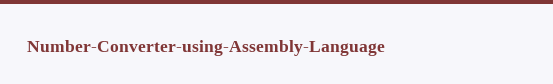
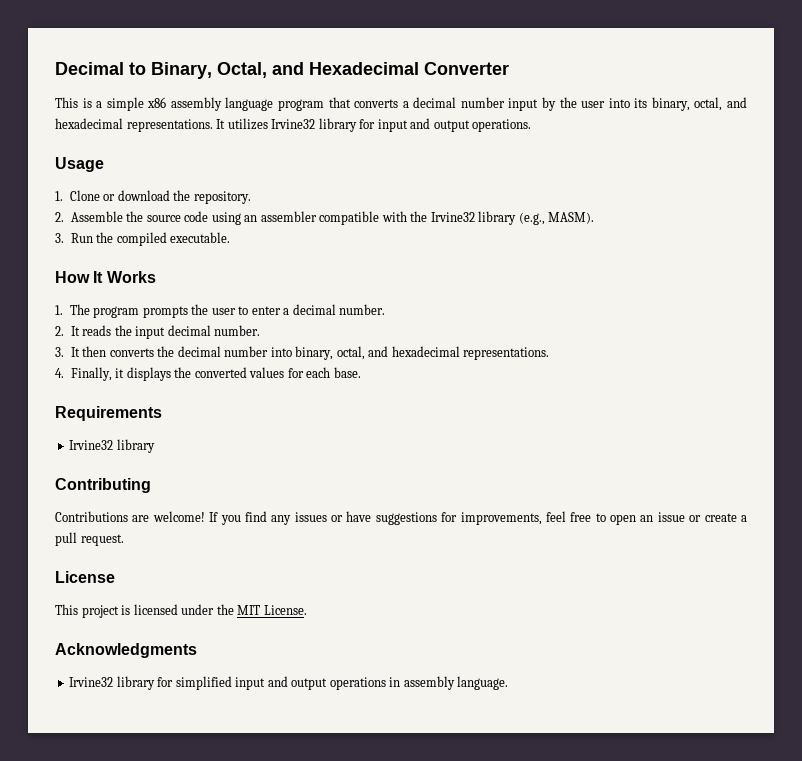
[27,40,385,56] Number-Converter-using-Assembly-Language -> [55,62,509,79] [55,97,747,111] [55,118,532,132] [55,157,104,172] [55,190,251,204] [55,211,595,225] [55,232,231,246] [55,271,156,283] [55,304,386,318] [55,325,261,339] [55,346,550,360] [55,367,361,381] [55,406,162,421] [69,439,155,453] [55,478,151,493] [55,511,748,525] [55,532,124,546] [55,571,115,583] [55,604,307,618] [55,643,197,658] [69,676,509,690] Decimal to Binary, Octal, and Hexadecimal Converter // This is a simple x86 assembly language program that converts a decimal number input by the user into its binary, octal, and hexadecimal representations. It utilizes Irvine32 library for input and output operations. // Usage // 1. Clone or download the repository. // 2. Assemble the source code using an assembler compatible with the Irvine32 library (e.g., MASM). // 3. Run the compiled executable. // How It Works // 1. The program prompts the user to enter a decimal number. // 2. It reads the input decimal number. // 3. It then converts the decimal number into binary, octal, and hexadecimal representations. // 4. Finally, it displays the converted values for each base. // Requirements // Irvine32 library // Contributing // Contributions are welcome! If you find any issues or have suggestions for improvements, feel free to open an issue or create a pull request. // License // This project is licensed under the MIT License. // Acknowledgments // Irvine32 library for simplified input and output operations in assembly language.

